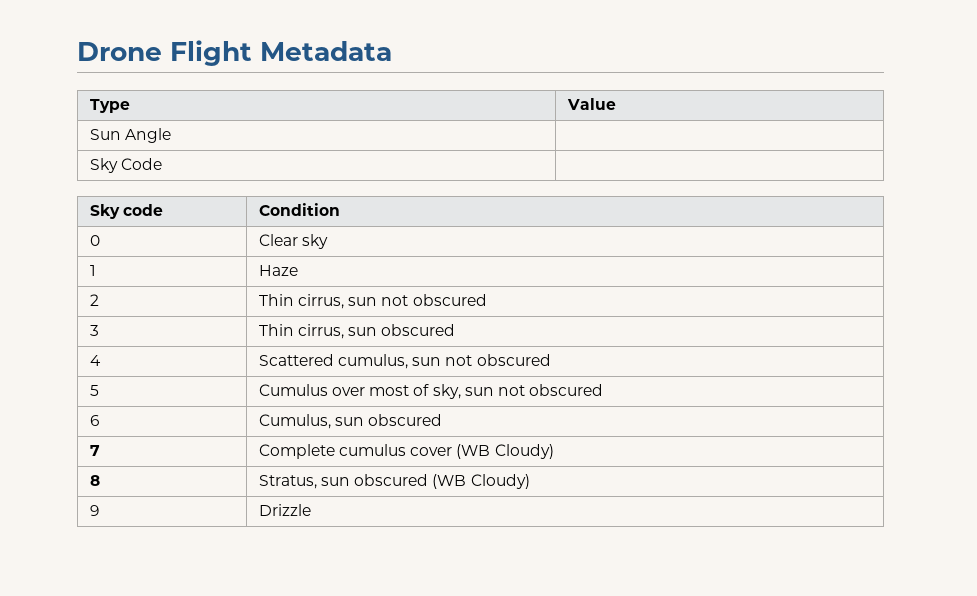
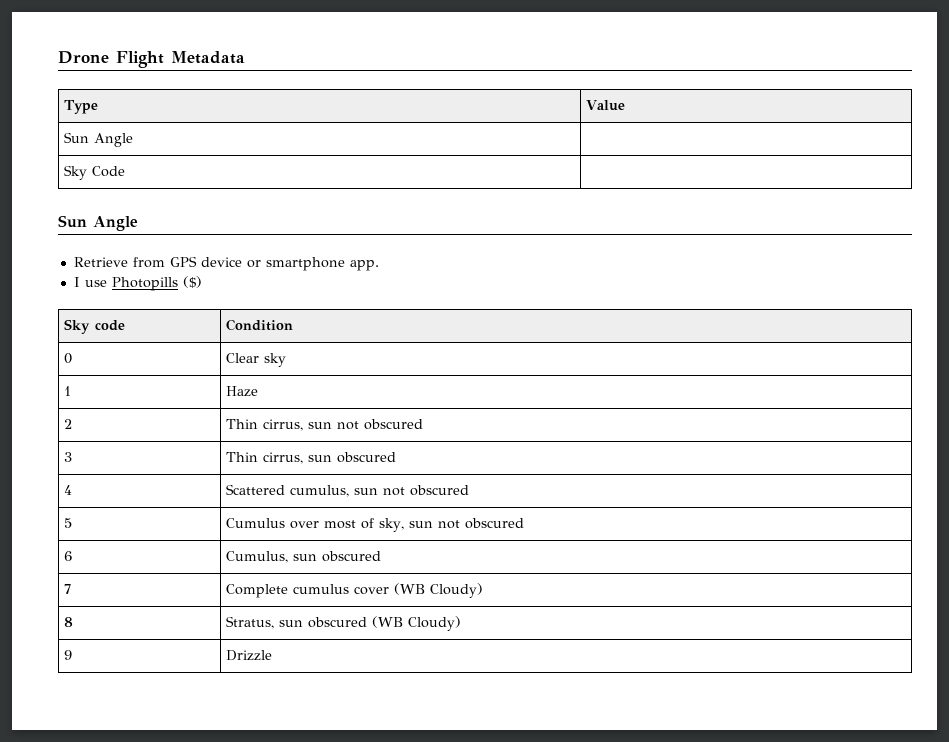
(163, 164) none -> [58,215,138,231] [73,256,379,271] [73,276,202,291] // Sun Angle // Retrieve from GPS device or smartphone app. // I use Photopills ($)

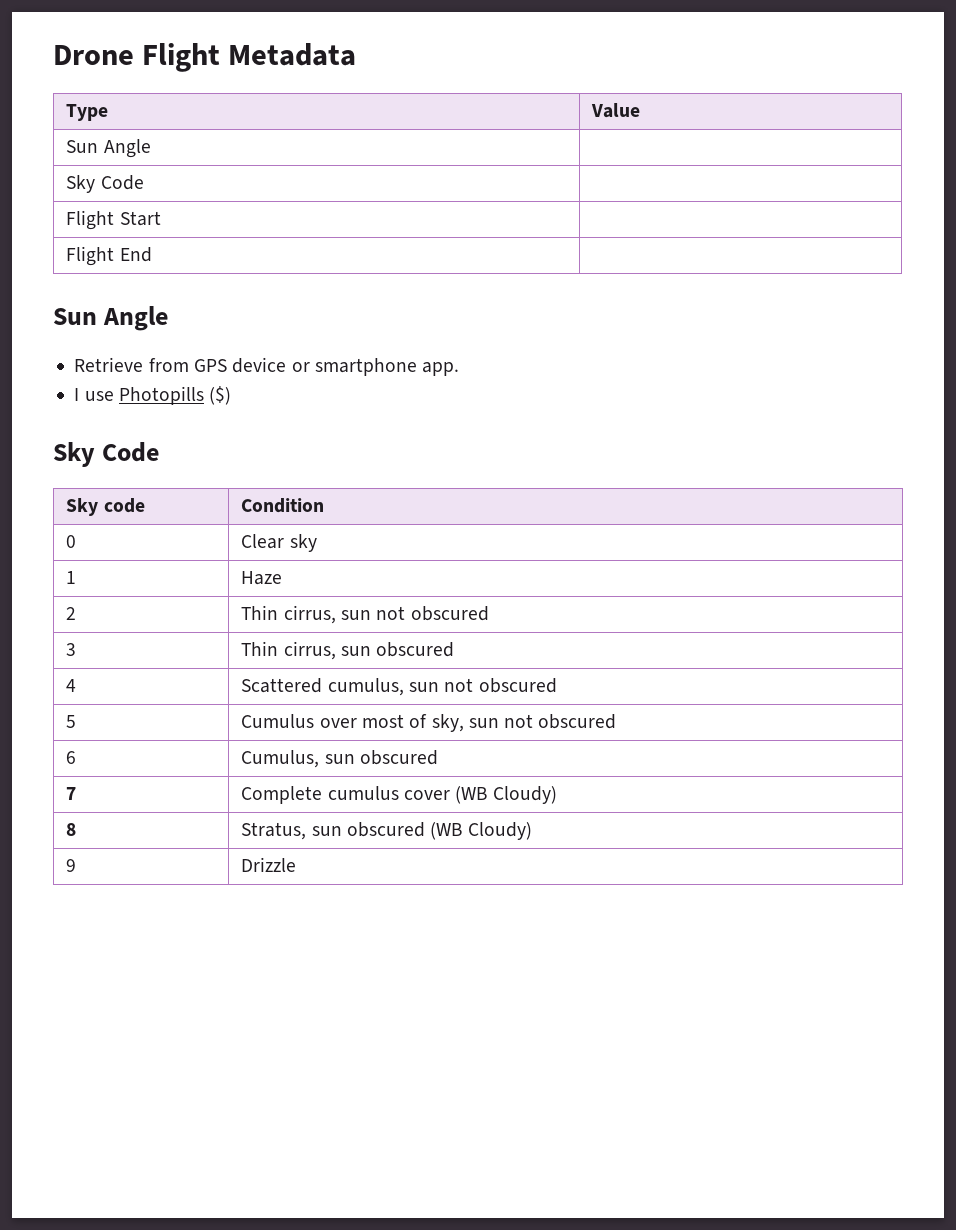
(126, 171) none -> [66,210,161,230] [66,246,152,266] // Flight Start | // Flight End |
(202, 282) none -> [53,442,160,467] // Sky Code

